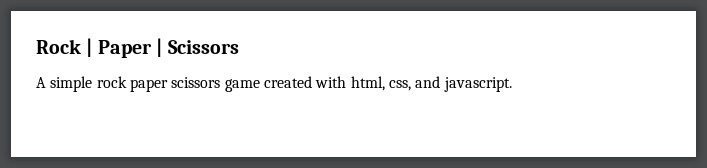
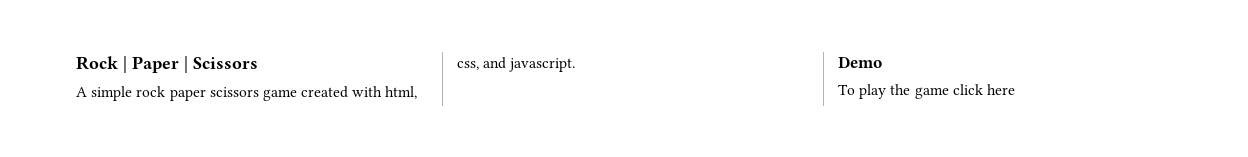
(512, 84) none -> [838,56,882,68] [838,84,1015,99] // Demo // To play the game click here

